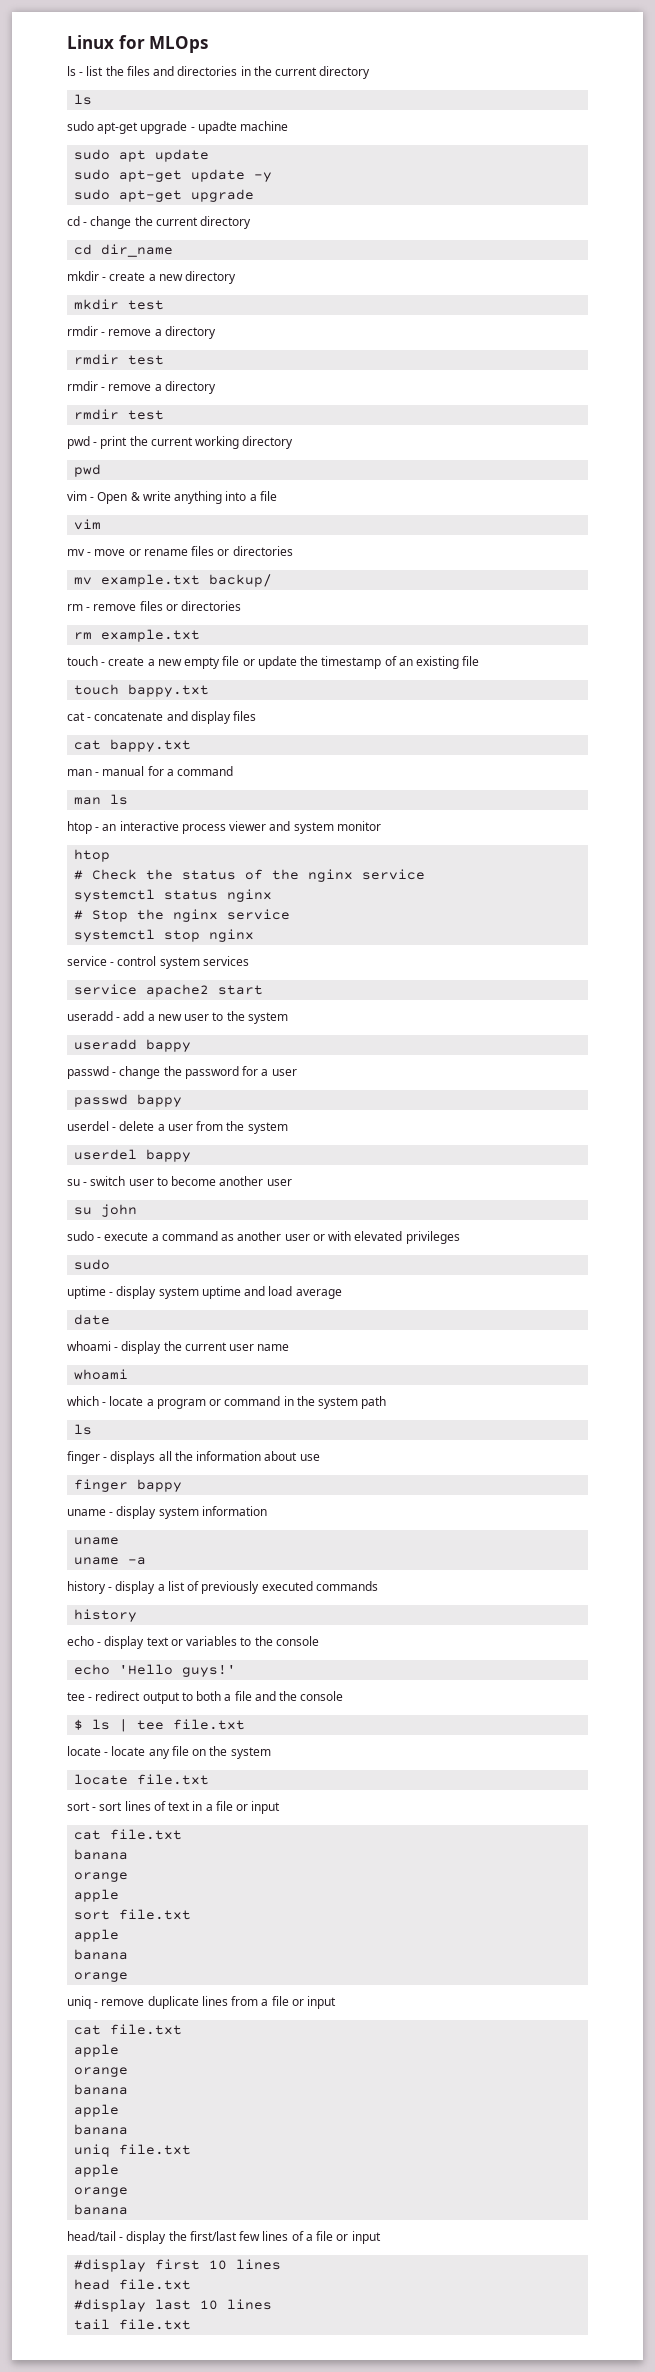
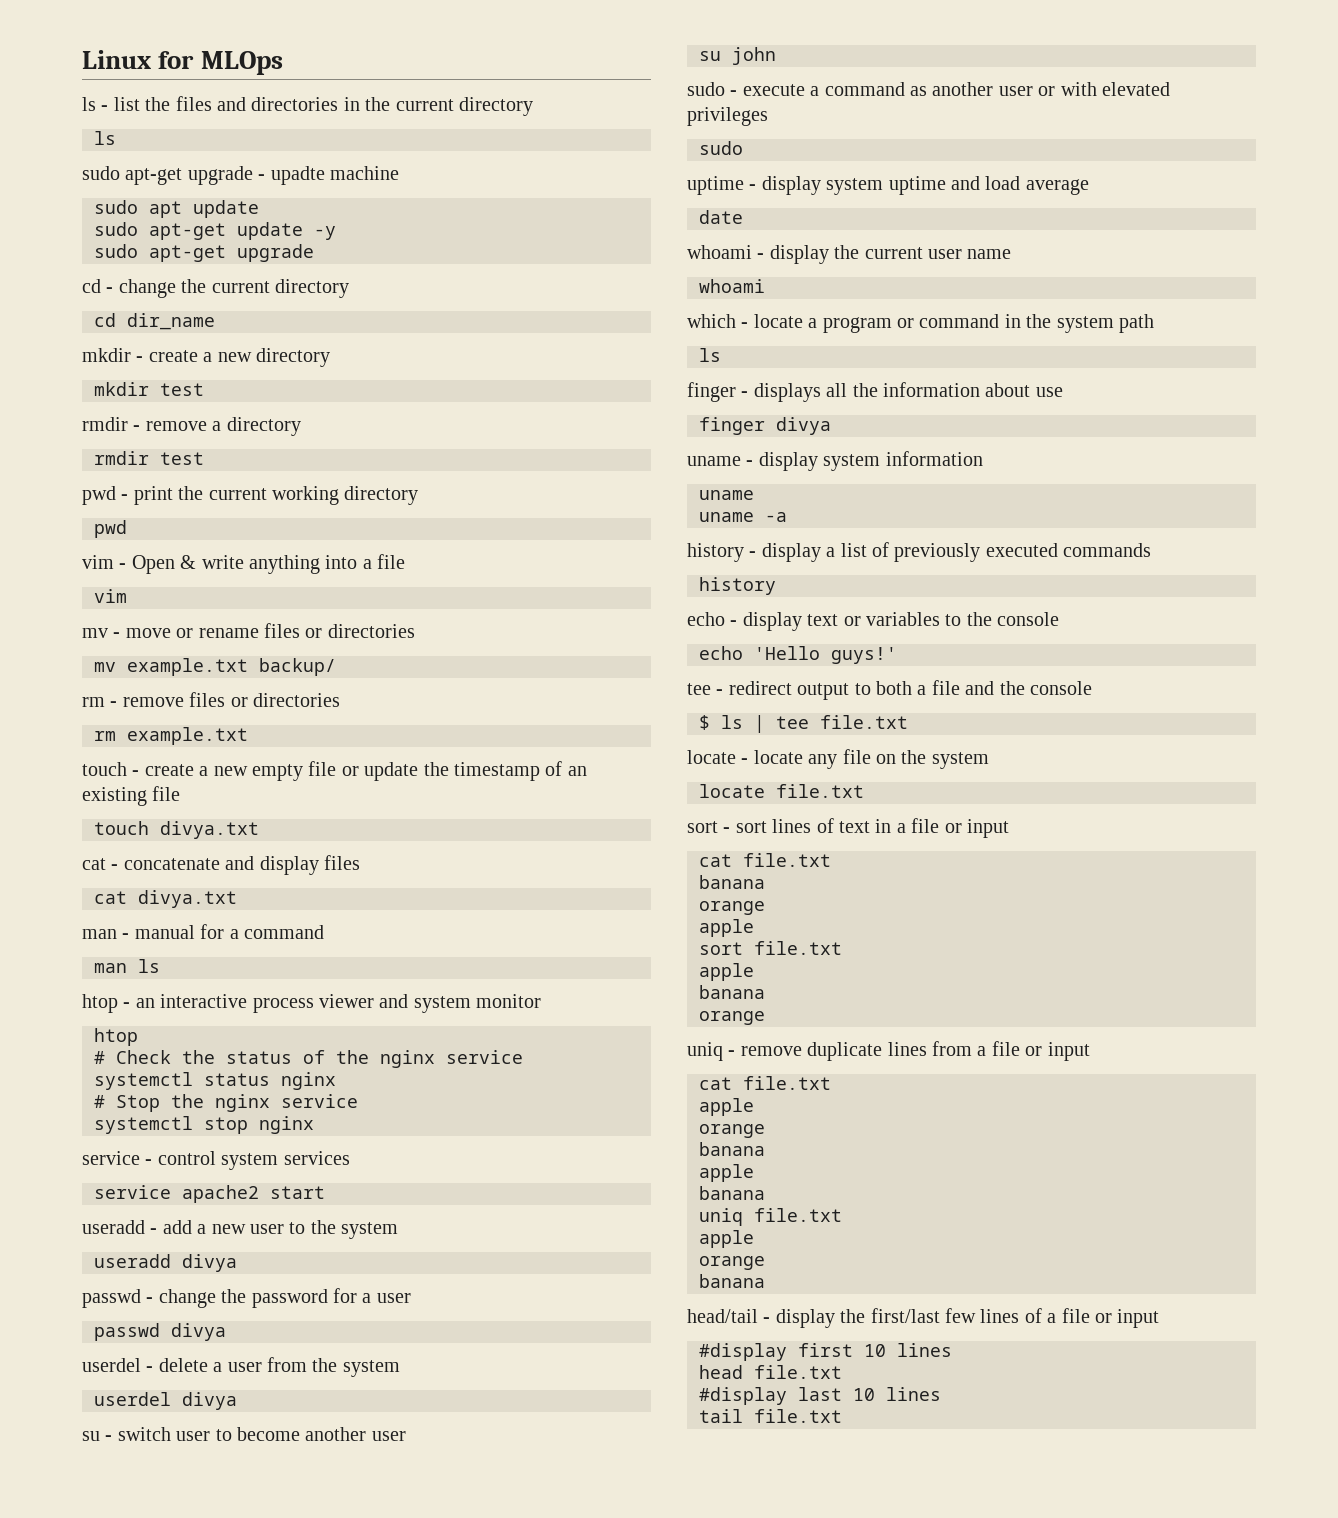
[67,381,216,394] [74,409,165,420] // rmdir - remove a directory // rmdir test -> (204, 458) none
[128,684,210,697] bappy.txt -> [160,821,259,839] divya.txt
[110,739,192,752] bappy.txt -> [138,890,237,908] divya.txt
[146,1039,192,1052] bappy -> [182,1254,237,1272] divya
[137,1094,183,1107] bappy -> [171,1323,226,1341] divya
[146,1149,192,1162] bappy -> [182,1392,237,1410] divya
[137,1479,183,1492] bappy -> [776,417,831,435] divya

